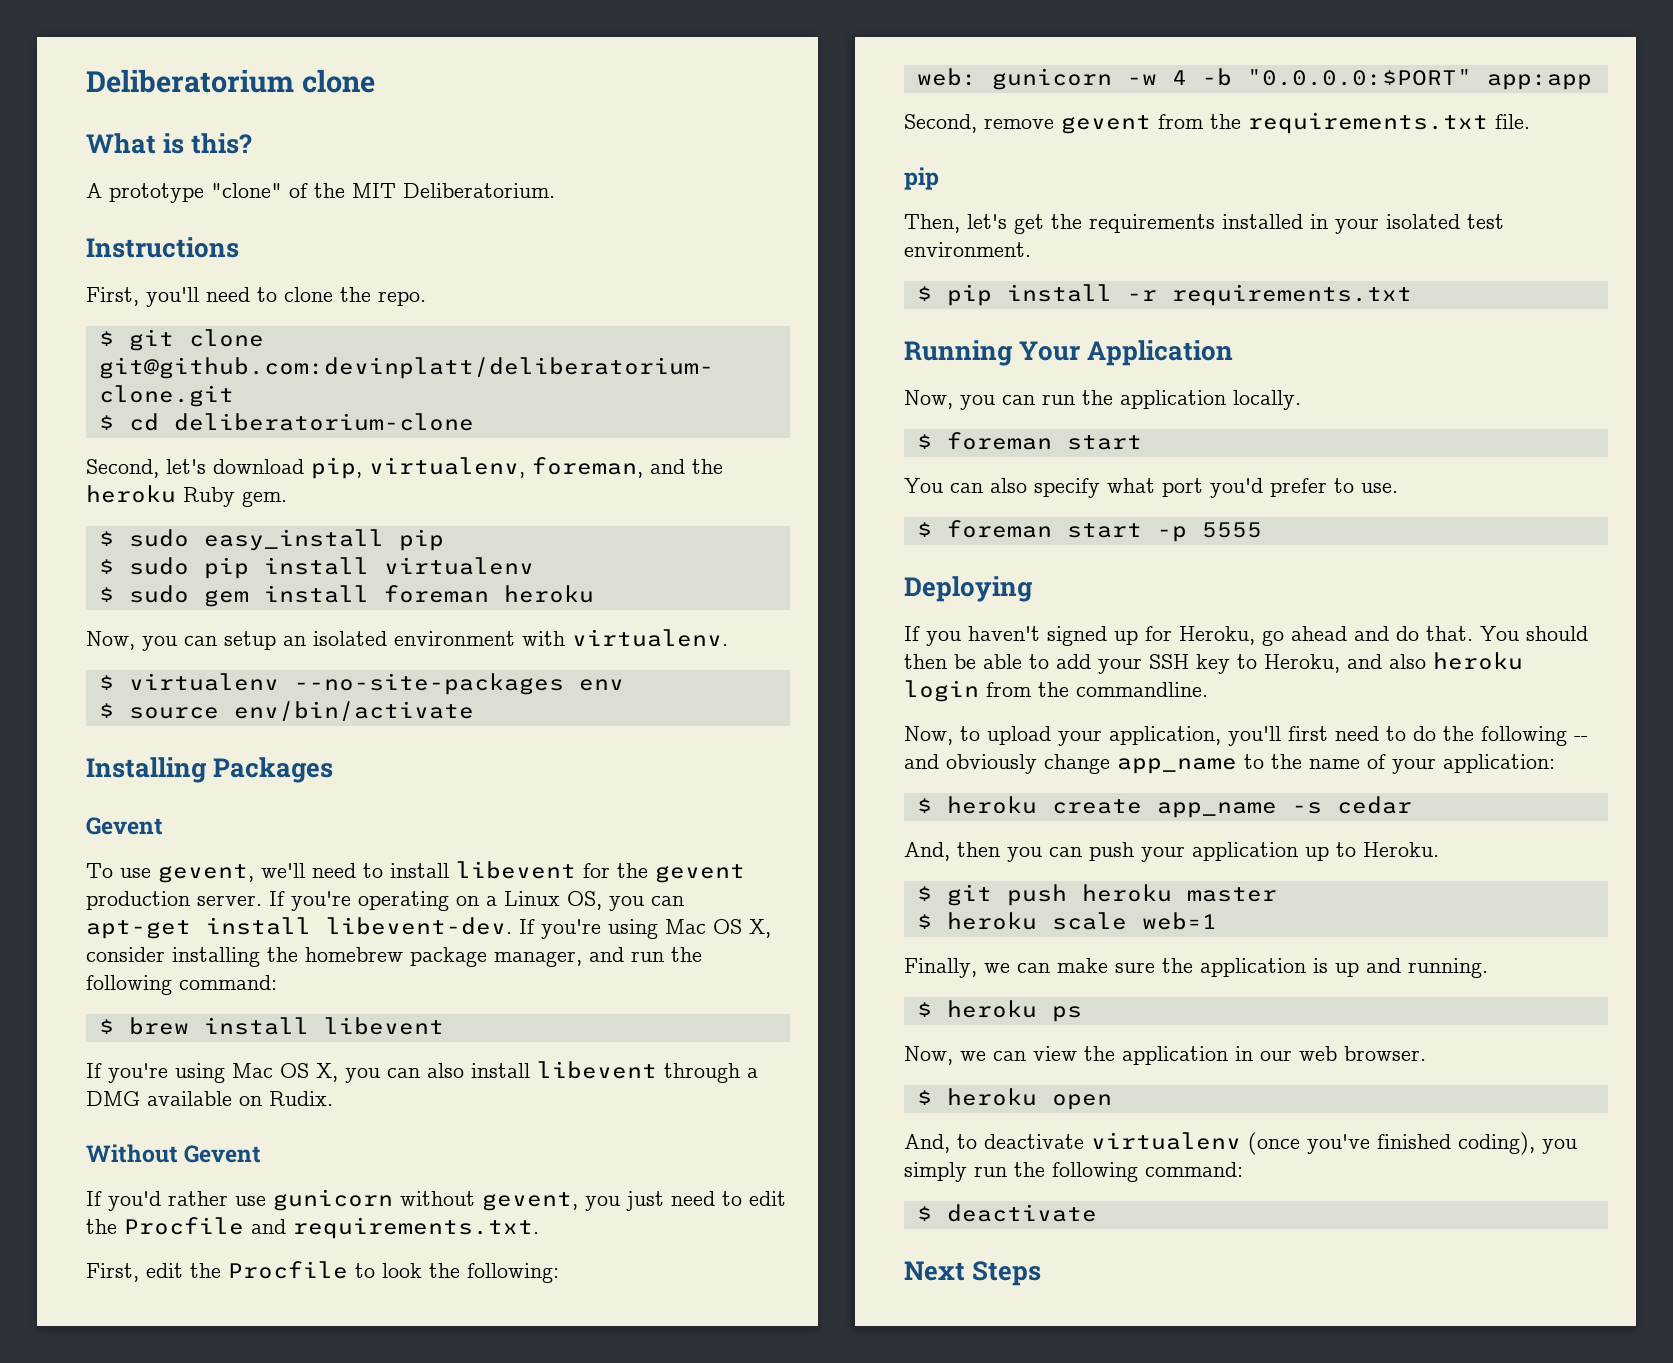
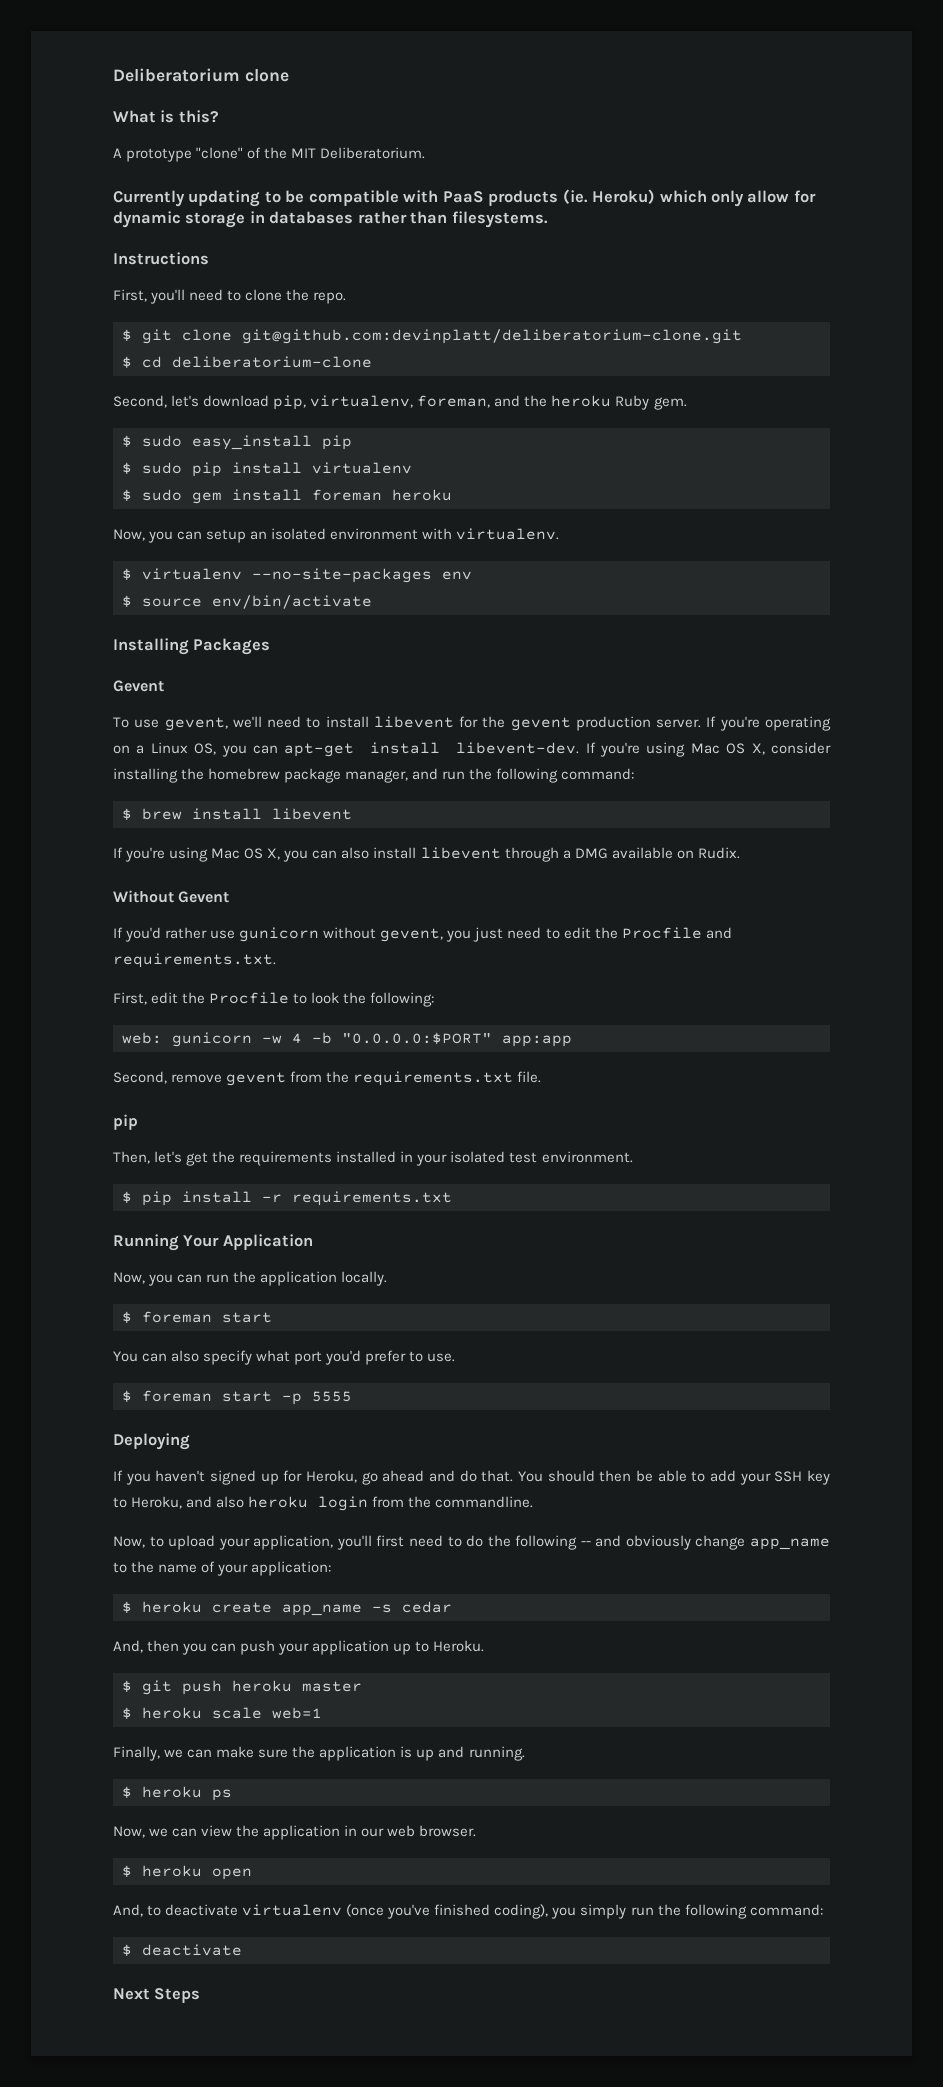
(555, 190) none -> [113,189,816,207] [113,211,548,228] // Currently updating to be compatible with PaaS products (ie. Heroku) which only allow for dynamic storage in databases rather than filesystems.

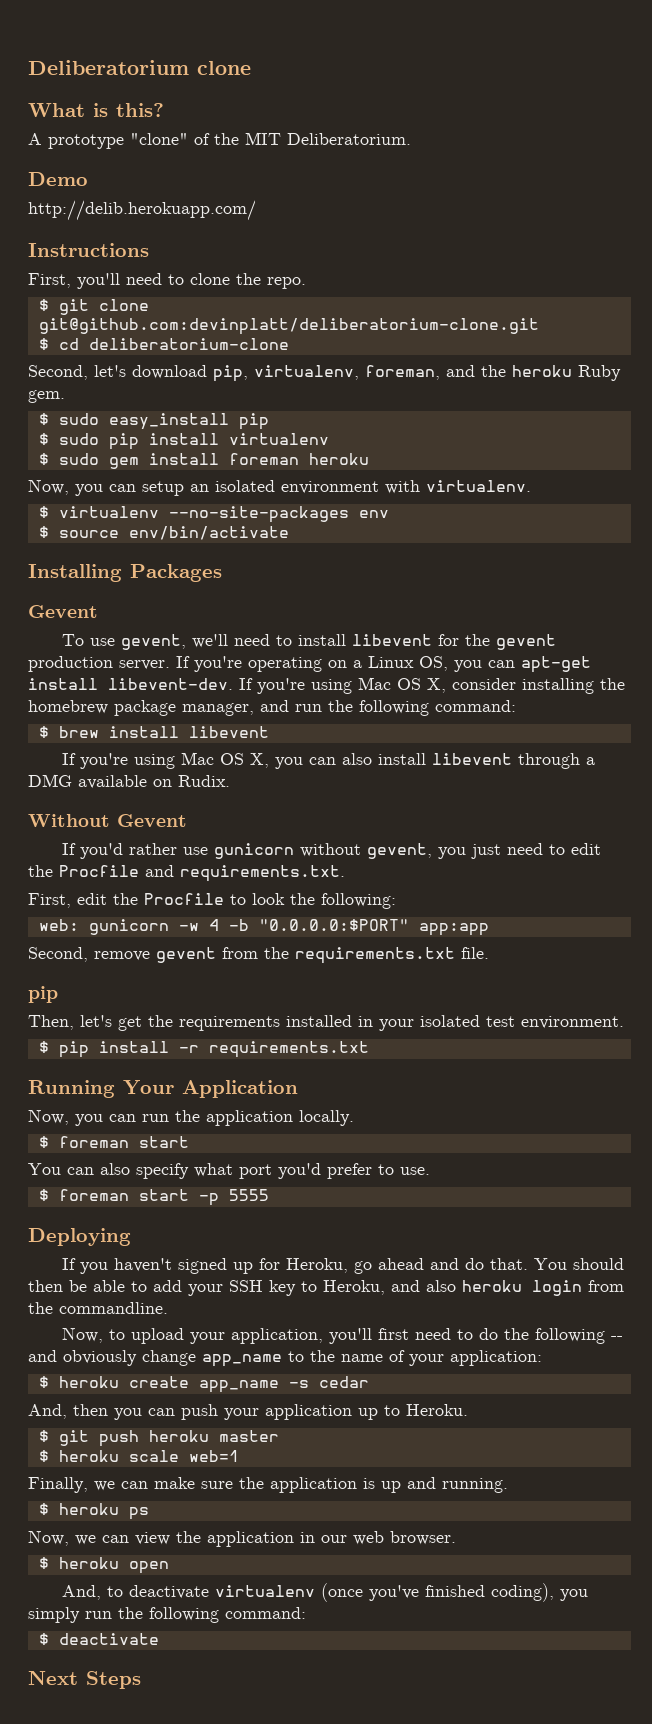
[113,189,816,207] [113,211,548,228] Currently updating to be compatible with PaaS products (ie. Heroku) which only allow for dynamic storage in databases rather than filesystems. -> [28,172,88,186] [28,200,256,221] Demo // http://delib.herokuapp.com/

